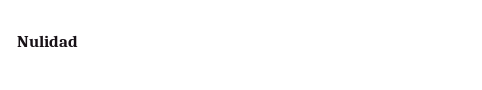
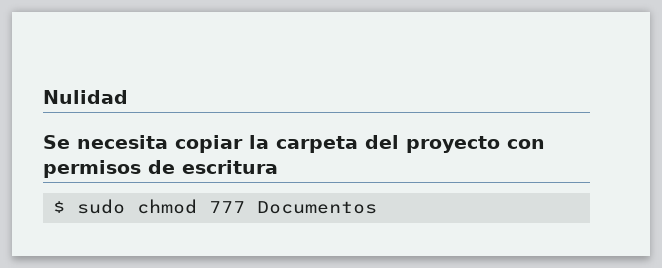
(78, 41) none -> [43,135,545,153] [43,160,278,178] [52,199,377,214] // Se necesita copiar la carpeta del proyecto con permisos de escritura // $ sudo chmod 777 Documentos

